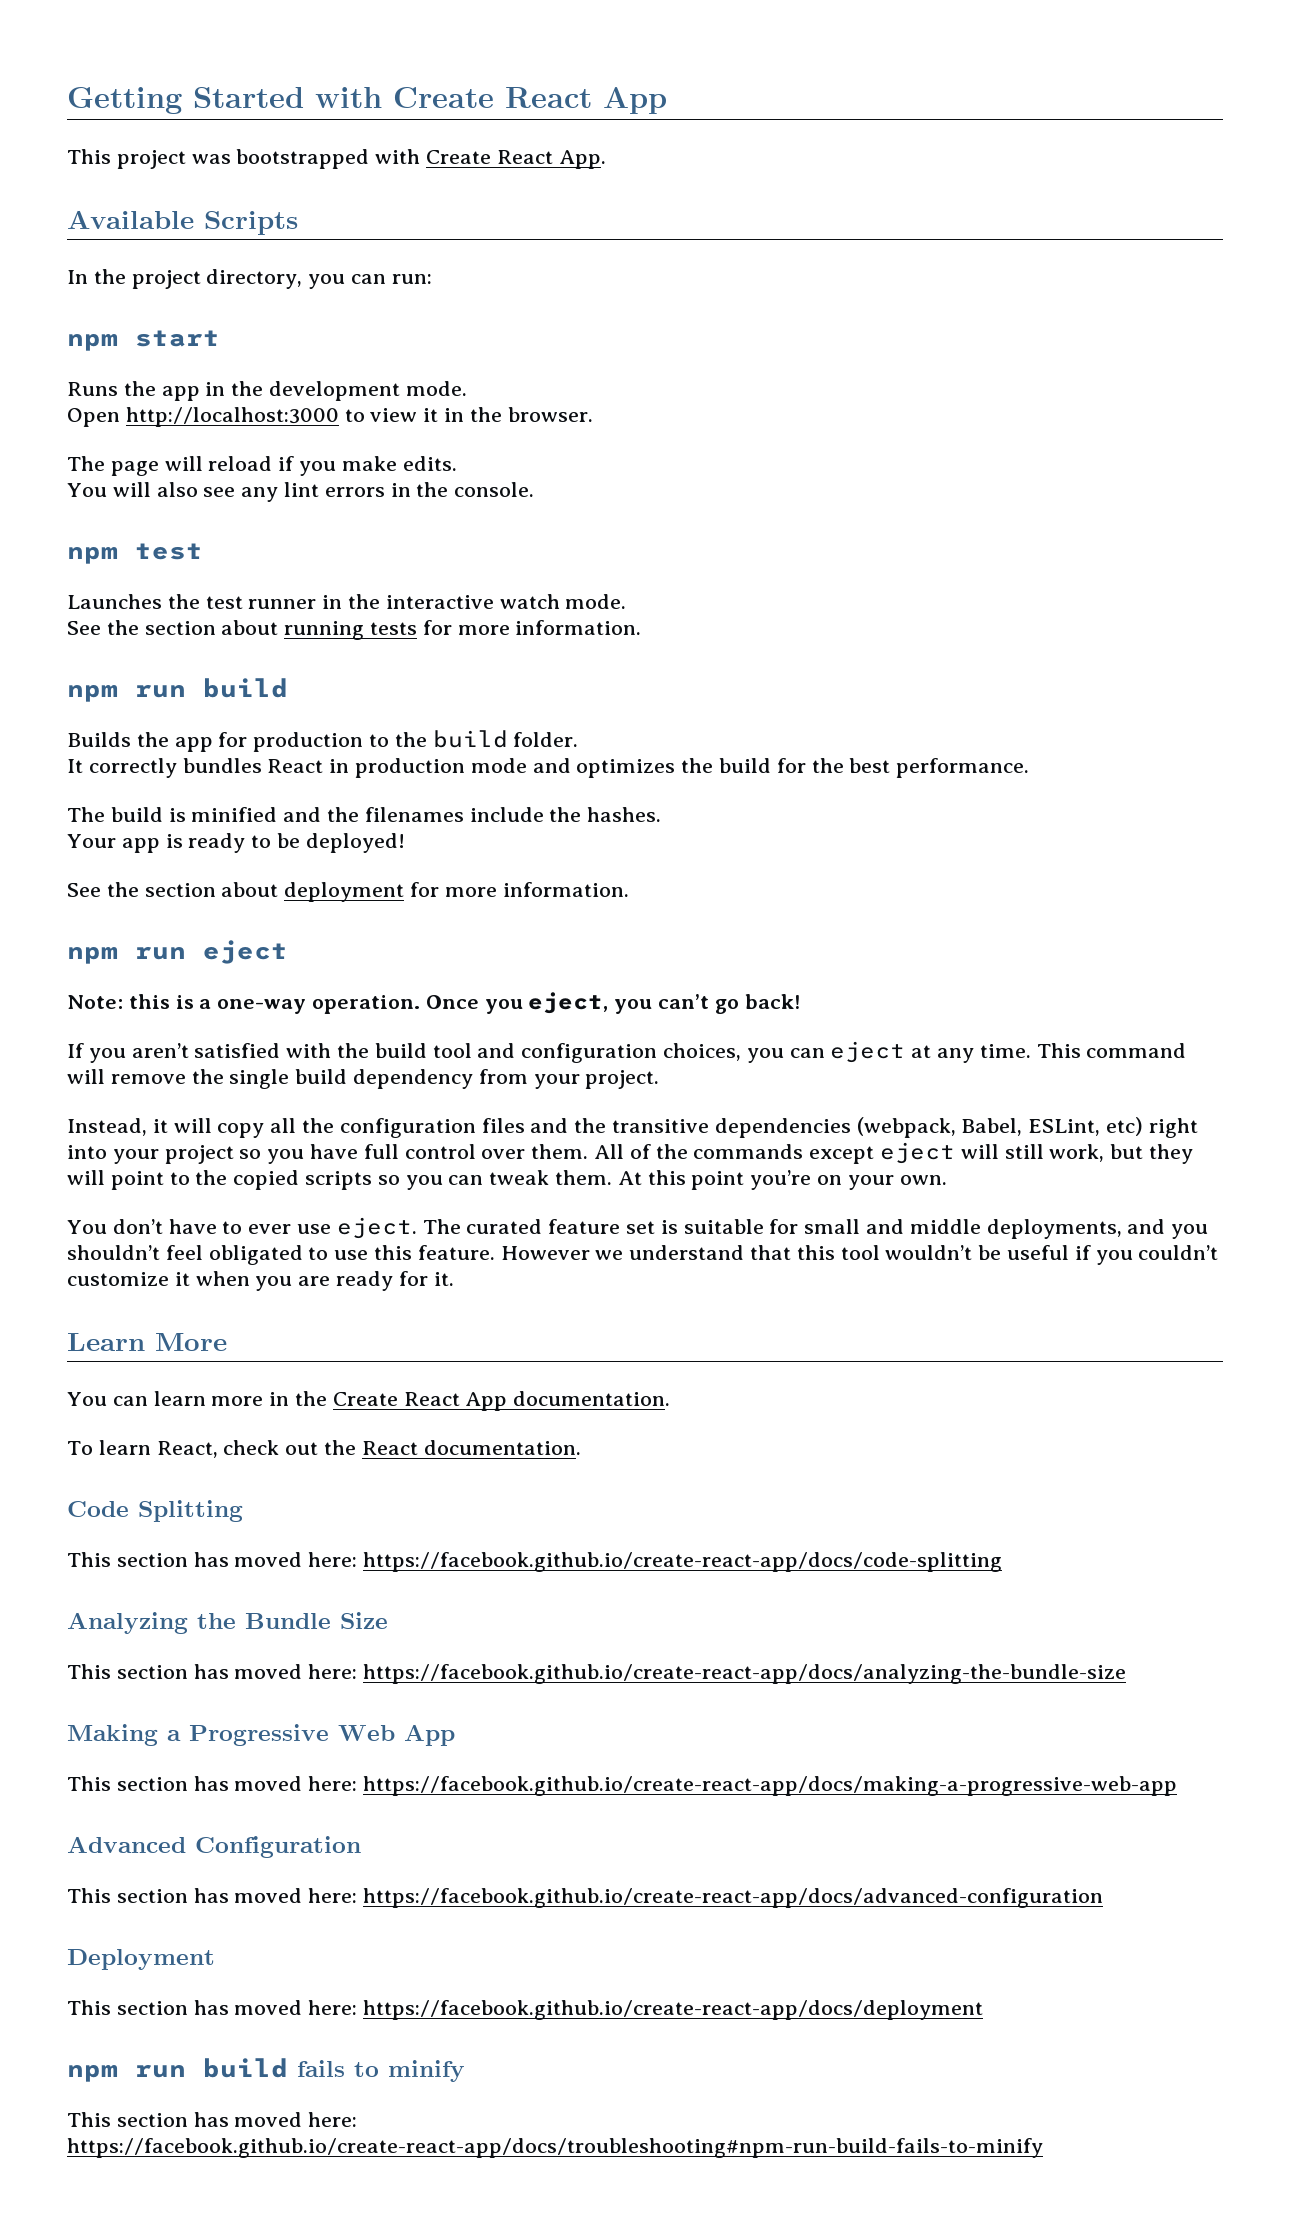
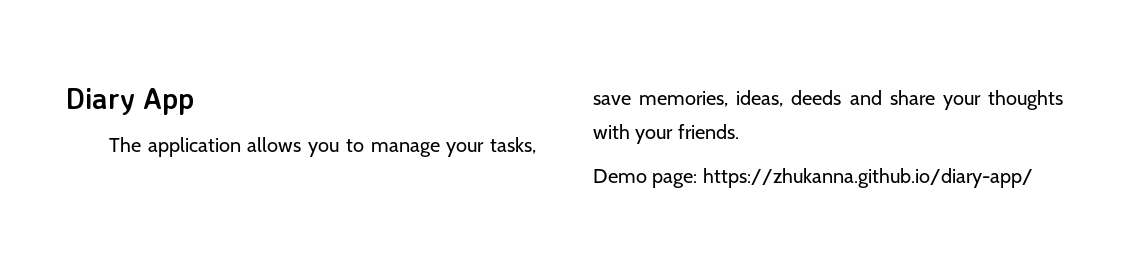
[67,87,667,114] [67,149,606,169] [67,210,298,235] [67,269,432,289] [67,330,220,351] [67,381,467,401] [67,407,593,427] [67,456,457,476] [67,482,535,502] [67,543,203,564] [67,594,627,609] [67,620,642,640] [67,678,288,702] [67,730,579,752] [67,758,1030,778] [67,807,662,822] [67,833,405,853] [67,882,629,902] [67,940,288,964] [67,992,800,1014] [67,1041,1187,1063] [67,1069,660,1089] [67,1117,1198,1138] [67,1142,1194,1164] [67,1170,947,1190] [67,1217,1209,1239] [67,1245,1219,1265] [67,1271,454,1291] [67,1333,227,1351] [67,1391,671,1411] [67,1440,581,1458] [67,1500,243,1522] [67,1552,1003,1572] [67,1612,388,1634] [67,1664,1127,1684] [67,1724,455,1746] [67,1776,1178,1796] [67,1836,361,1858] [67,1888,1104,1908] [67,1949,215,1970] [67,2000,984,2020] [67,2058,465,2082] [67,2112,358,2127] [67,2138,1043,2158] Getting Started with Create React App // This project was bootstrapped with Create React App. // Available Scripts // In the project directory, you can run: // npm start // Runs the app in the development mode. // Open http://localhost:3000 to view it in the browser. // The page will reload if you make edits. // You will also see any lint errors in the console. // npm test // Launches the test runner in the interactive watch mode. // See the section about running tests for more information. // npm run build // Builds the app for production to the build folder. // It correctly bundles React in production mode and optimizes the build for the best performance. // The build is minified and the filenames include the hashes. // Your app is ready to be deployed! // See the section about deployment for more information. // npm run eject // Note: this is a one-way operation. Once you eject, you can’t go back! // If you aren’t satisfied with the build tool and configuration choices, you can eject at any time. This command will remove the single build dependency from your project. // Instead, it will copy all the configuration files and the transitive dependencies (webpack, Babel, ESLint, etc) right into your project so you have full control over them. All of the commands except eject will still work, but they will point to the copied scripts so you can tweak them. At this point you’re on your own. // You don’t have to ever use eject. The curated feature set is suitable for small and middle deployments, and you shouldn’t feel obligated to use this feature. However we understand that this tool wouldn’t be useful if you couldn’t customize it when you are ready for it. // Learn More // You can learn more in the Create React App documentation. // To learn React, check out the React documentation. // Code Splitting // This section has moved here: https://facebook.github.io/create-react-app/docs/code-splitting // Analyzing the Bundle Size // This section has moved here: https://facebook.github.io/create-react-app/docs/analyzing-the-bundle-size // Making a Progressive Web App // This section has moved here: https://facebook.github.io/create-react-app/docs/making-a-progressive-web-app // Advanced Configuration // This section has moved here: https://facebook.github.io/create-react-app/docs/advanced-configuration // Deployment // This section has moved here: https://facebook.github.io/create-react-app/docs/deployment // npm run build fails to minify // This section has moved here: https://facebook.github.io/create-react-app/docs/troubleshooting#npm-run-build-fails-to-minify -> [66,88,194,115] [108,137,536,157] [593,90,1063,110] [593,124,739,144] [593,168,1033,188] Diary App // The application allows you to manage your tasks, save memories, ideas, deeds and share your thoughts with your friends. // Demo page: https://zhukanna.github.io/diary-app/

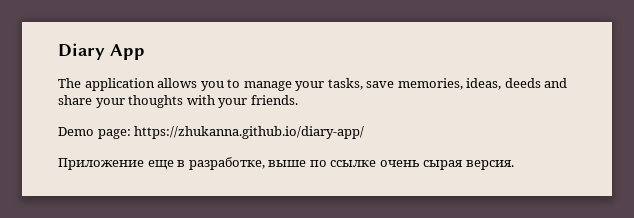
(1033, 178) none -> [58,157,514,170] // Приложение еще в разработке, выше по ссылке очень сырая версия.

